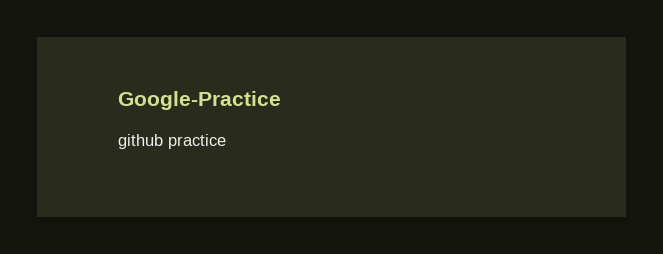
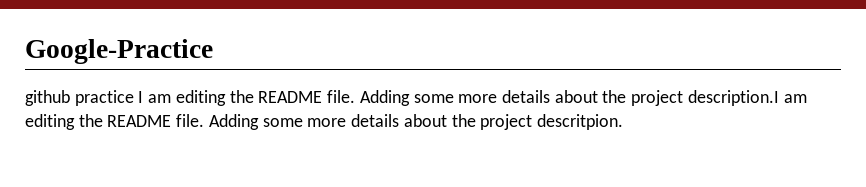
(226, 141) none -> [138,90,807,106] [25,114,623,130] I am editing the README file. Adding some more details about the project description.I am editing the README file. Adding some more details about the project descritpion.

